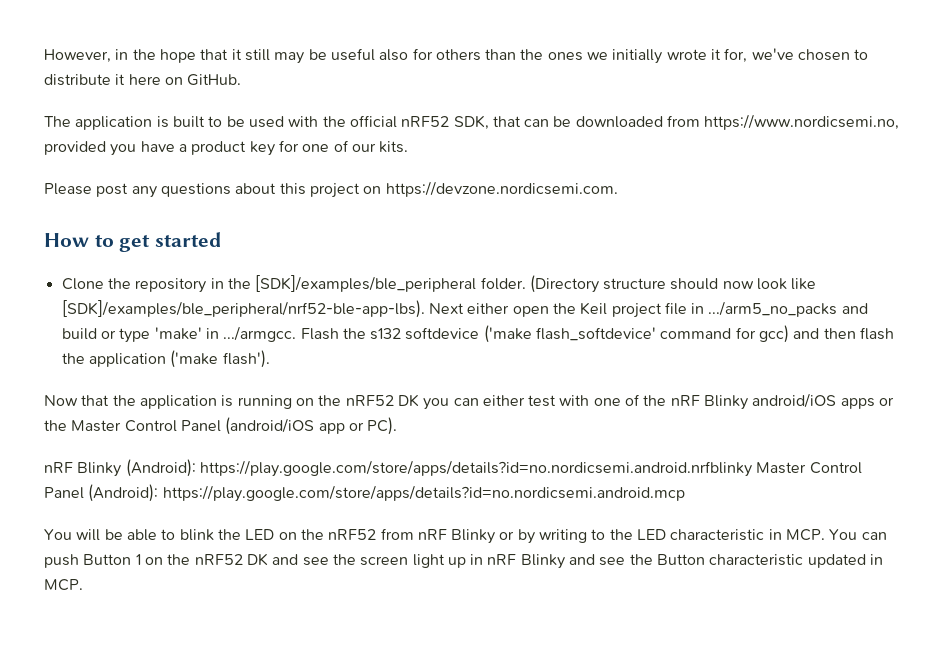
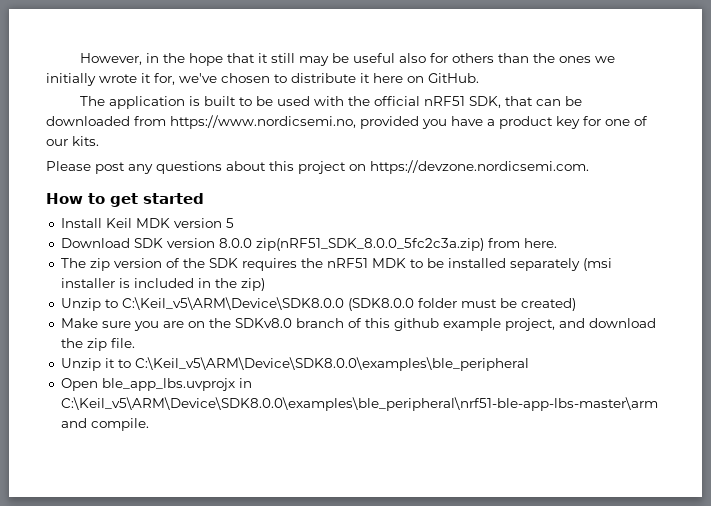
[401,116,450,127] nRF52 -> [423,96,465,106] nRF51
[61,275,817,293] [61,300,868,318] [61,325,895,343] [61,350,270,368] [44,393,895,410] [44,417,398,435] [44,459,862,477] [44,484,685,502] [44,528,887,544] [44,553,884,569] [44,579,83,591] Clone the repository in the [SDK]/examples/ble_peripheral folder. (Directory structure should now look like [SDK]/examples/ble_peripheral/nrf52-ble-app-lbs). Next either open the Keil project file in .../arm5_no_packs and build or type 'make' in .../armgcc. Flash the s132 softdevice ('make flash_softdevice' command for gcc) and then flash the application ('make flash'). // Now that the application is running on the nRF52 DK you can either test with one of the nRF Blinky android/iOS apps or the Master Control Panel (android/iOS app or PC). // nRF Blinky (Android): https://play.google.com/store/apps/details?id=no.nordicsemi.android.nrfblinky Master Control Panel (Android): https://play.google.com/store/apps/details?id=no.nordicsemi.android.mcp // You will be able to blink the LED on the nRF52 from nRF Blinky or by writing to the LED characteristic in MCP. You can push Button 1 on the nRF52 DK and see the screen light up in nRF Blinky and see the Button characteristic updated in MCP. -> [60,218,234,228] [60,238,557,251] [60,258,612,271] [60,278,265,291] [60,297,576,311] [60,318,656,331] [60,338,135,351] [60,357,529,371] [60,378,252,391] [60,397,658,411] [60,418,149,431] Install Keil MDK version 5 // Download SDK version 8.0.0 zip(nRF51_SDK_8.0.0_5fc2c3a.zip) from here. // The zip version of the SDK requires the nRF51 MDK to be installed separately (msi installer is included in the zip) // Unzip to C:\Keil_v5\ARM\Device\SDK8.0.0 (SDK8.0.0 folder must be created) // Make sure you are on the SDKv8.0 branch of this github example project, and download the zip file. // Unzip it to C:\Keil_v5\ARM\Device\SDK8.0.0\examples\ble_peripheral // Open ble_app_lbs.uvprojx in C:\Keil_v5\ARM\Device\SDK8.0.0\examples\ble_peripheral\nrf51-ble-app-lbs-master\arm and compile.

